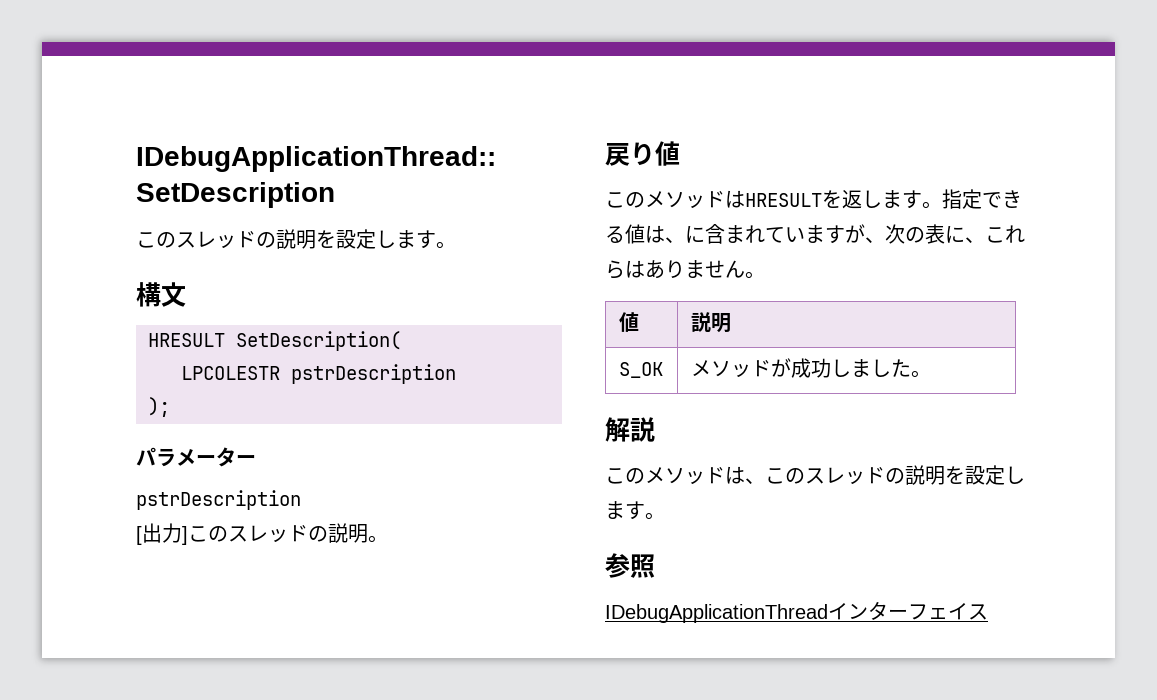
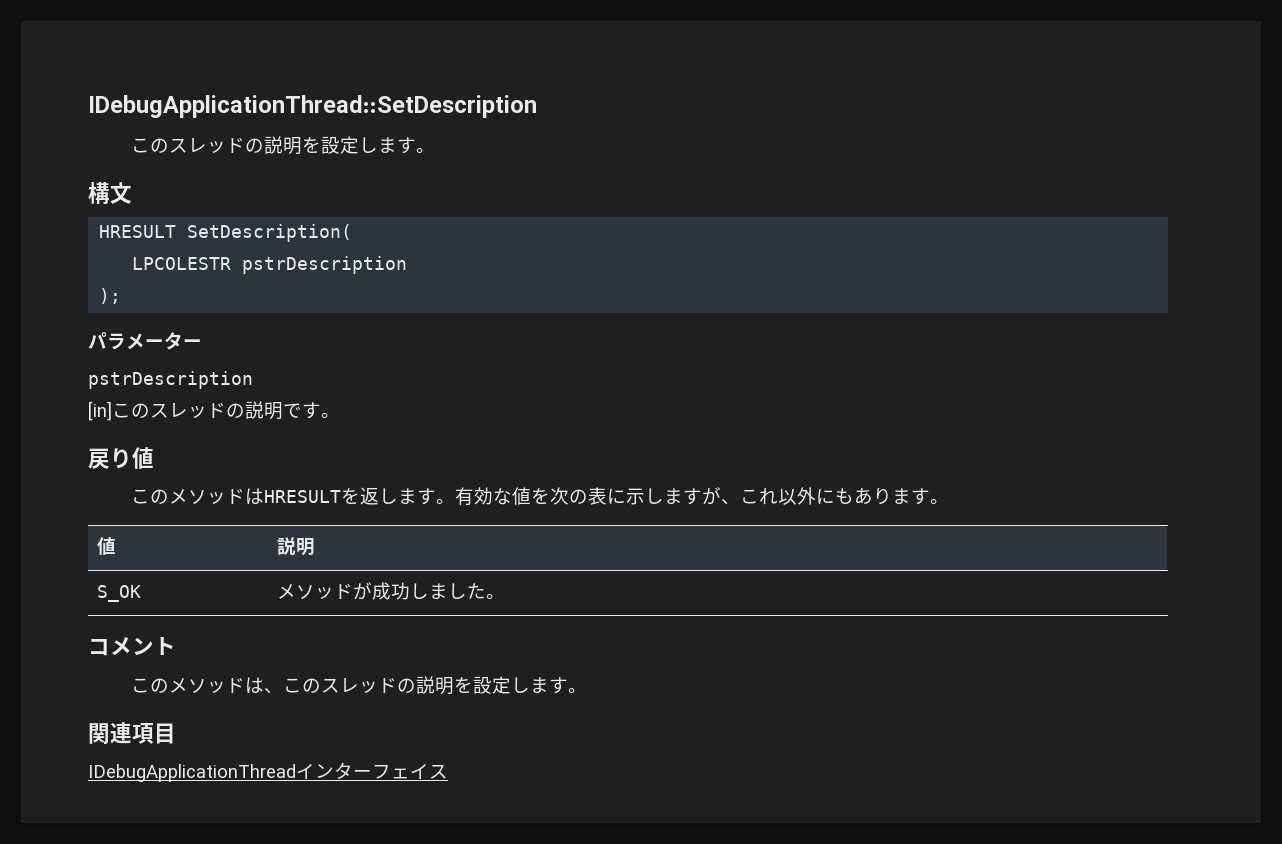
[136,523,368,545] [出力]このスレッドの説明 -> [88,401,321,421] [in]このスレッドの説明です
[942,189,1022,209] [605,224,1025,244] [605,260,745,279] 指定できる値は、に含まれていますが、次の表に、これらはありません -> [454,487,930,506] 有効な値を次の表に示しますが、これ以外にもあります
[605,417,655,442] 解説 -> [88,637,176,656] コメント
[605,553,655,578] 参照 -> [88,722,176,744] 関連項目

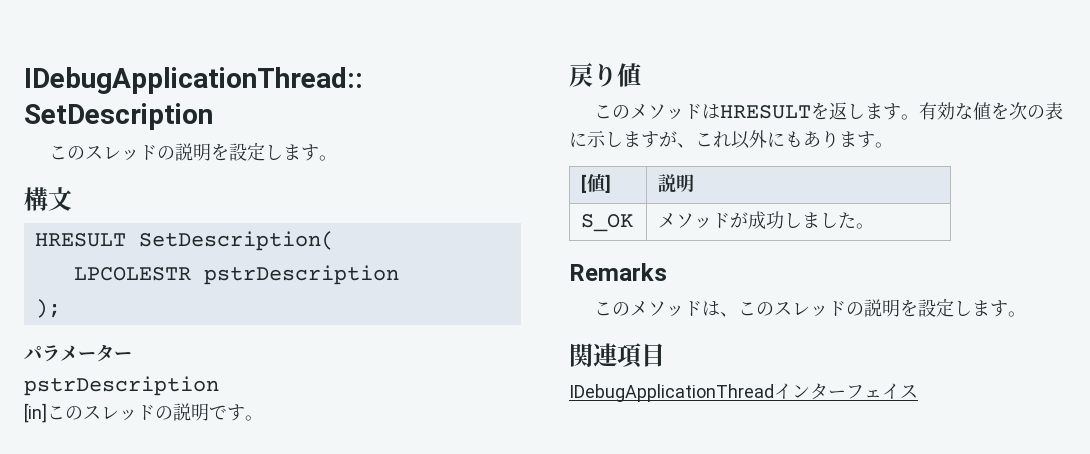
[96,537,116,555] 値 -> [581,174,612,193] [値]
[88,637,176,656] コメント -> [569,263,667,281] Remarks

